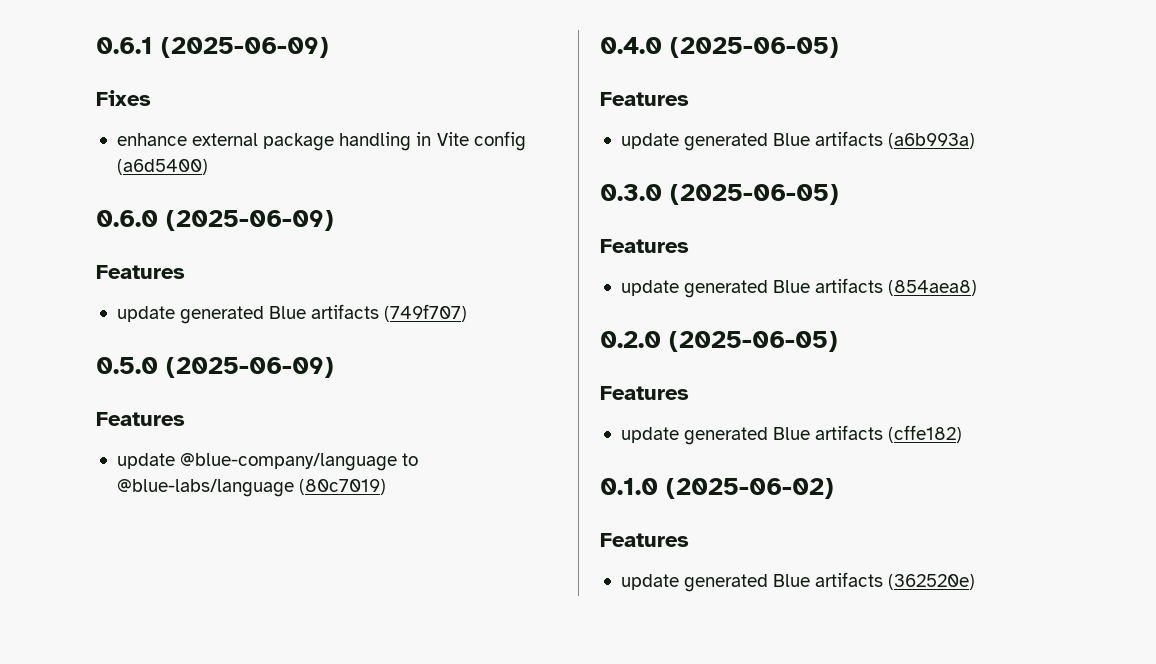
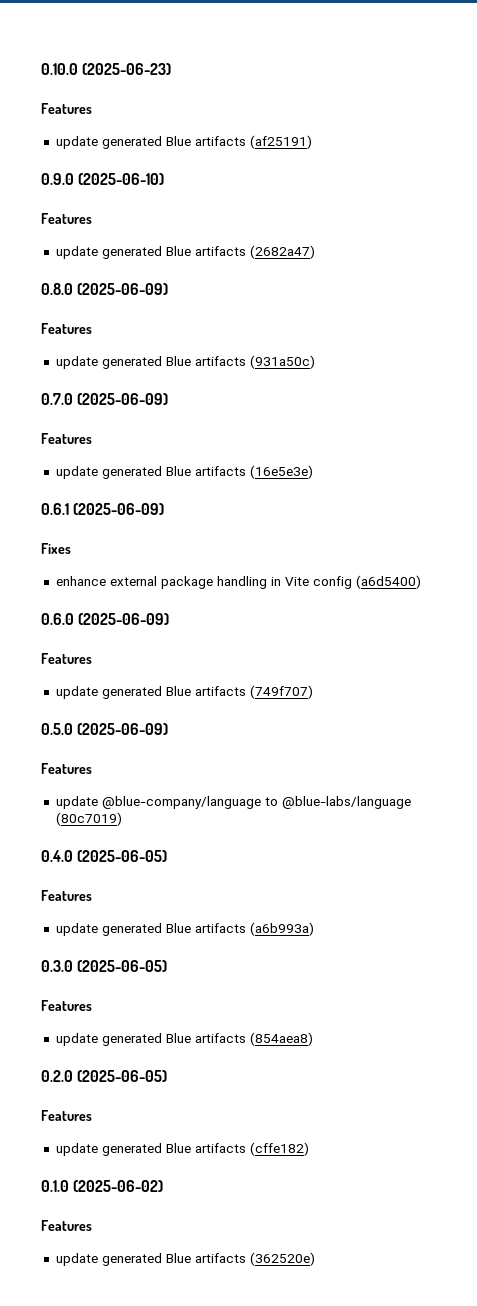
(96, 45) none -> [41,63,172,75] [41,103,92,114] [55,135,312,149] [41,173,165,185] [41,213,92,224] [55,245,315,259] [41,283,169,295] [41,323,92,334] [55,355,315,369] [41,393,169,405] [41,433,92,444] [55,465,313,479] 0.10.0 (2025-06-23) // Features // update generated Blue artifacts (af25191) // 0.9.0 (2025-06-10) // Features // update generated Blue artifacts (2682a47) // 0.8.0 (2025-06-09) // Features // update generated Blue artifacts (931a50c) // 0.7.0 (2025-06-09) // Features // update generated Blue artifacts (16e5e3e) //

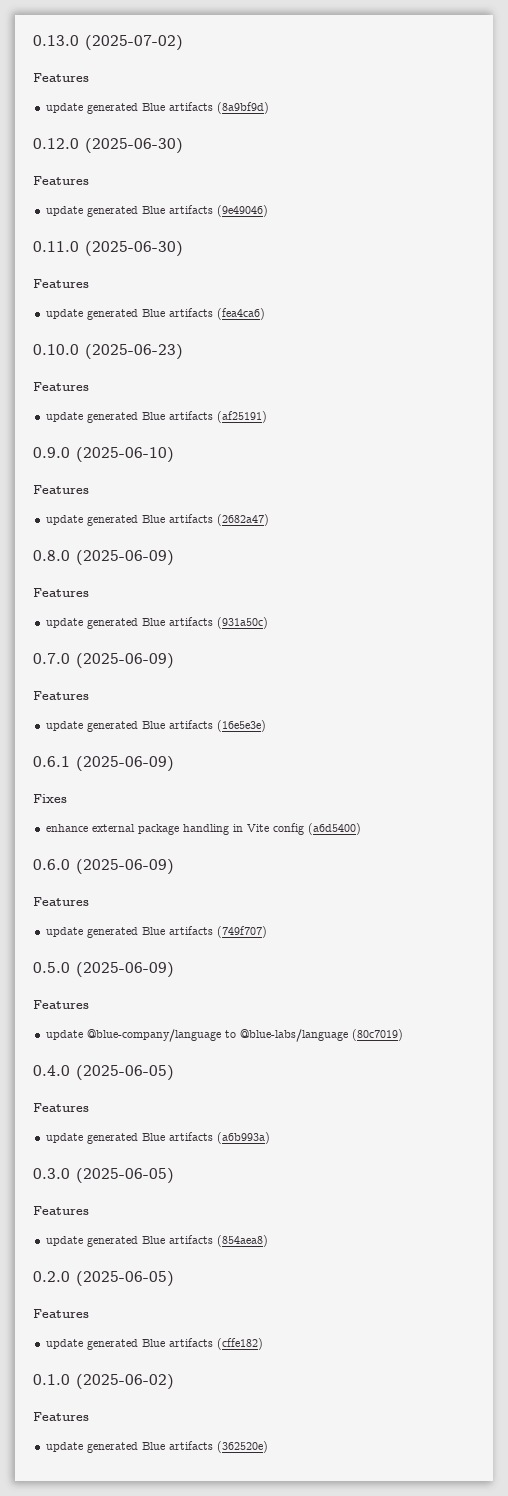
(41, 69) none -> [33,35,183,51] [33,73,89,82] [45,102,269,114] [33,138,183,154] [33,176,89,185] [45,205,268,217] [33,241,183,257] [33,279,89,288] [45,308,265,320] 0.13.0 (2025-07-02) // Features // update generated Blue artifacts (8a9bf9d) // 0.12.0 (2025-06-30) // Features // update generated Blue artifacts (9e49046) // 0.11.0 (2025-06-30) // Features // update generated Blue artifacts (fea4ca6) //

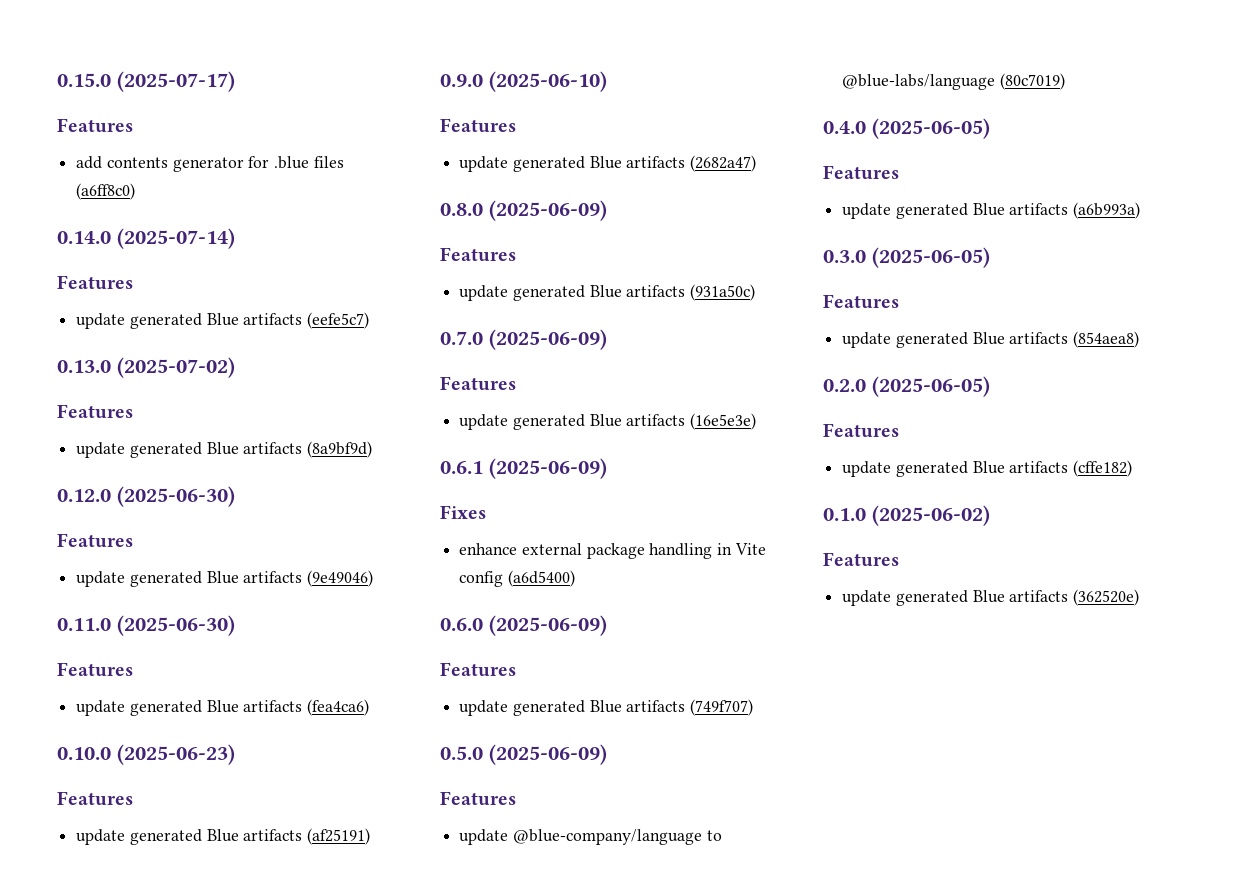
(33, 40) none -> [57,71,235,92] [57,118,133,133] [76,156,344,172] [76,183,136,200] [57,228,235,249] [57,275,133,290] [76,312,370,329] 0.15.0 (2025-07-17) // Features // add contents generator for .blue files (a6ff8c0) // 0.14.0 (2025-07-14) // Features // update generated Blue artifacts (eefe5c7) //

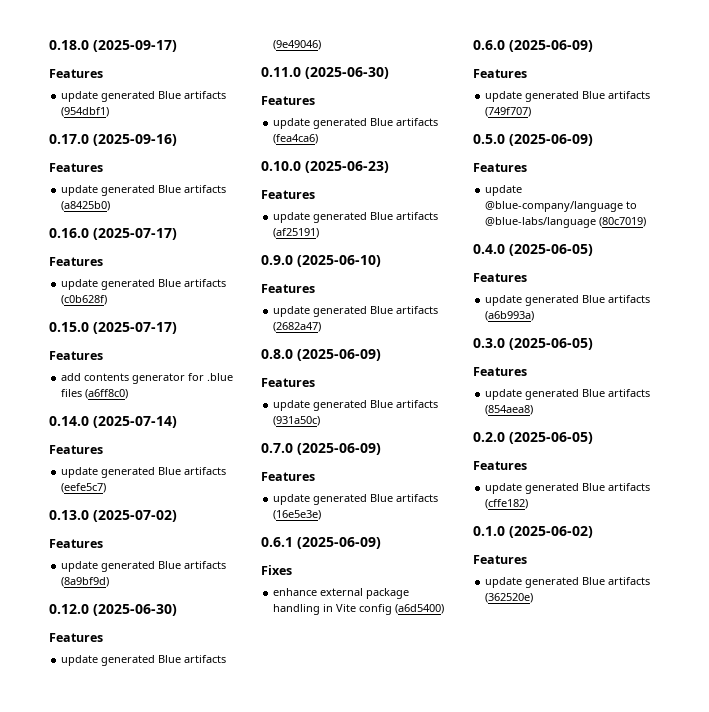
(57, 80) none -> [49,40,177,52] [49,69,103,78] [61,91,227,102] [61,107,110,117] [49,134,177,146] [49,163,103,172] [61,185,227,196] [61,201,111,211] [49,228,177,240] [49,257,103,266] [61,279,227,290] [61,295,108,305] 0.18.0 (2025-09-17) // Features // update generated Blue artifacts (954dbf1) // 0.17.0 (2025-09-16) // Features // update generated Blue artifacts (a8425b0) // 0.16.0 (2025-07-17) // Features // update generated Blue artifacts (c0b628f) //

